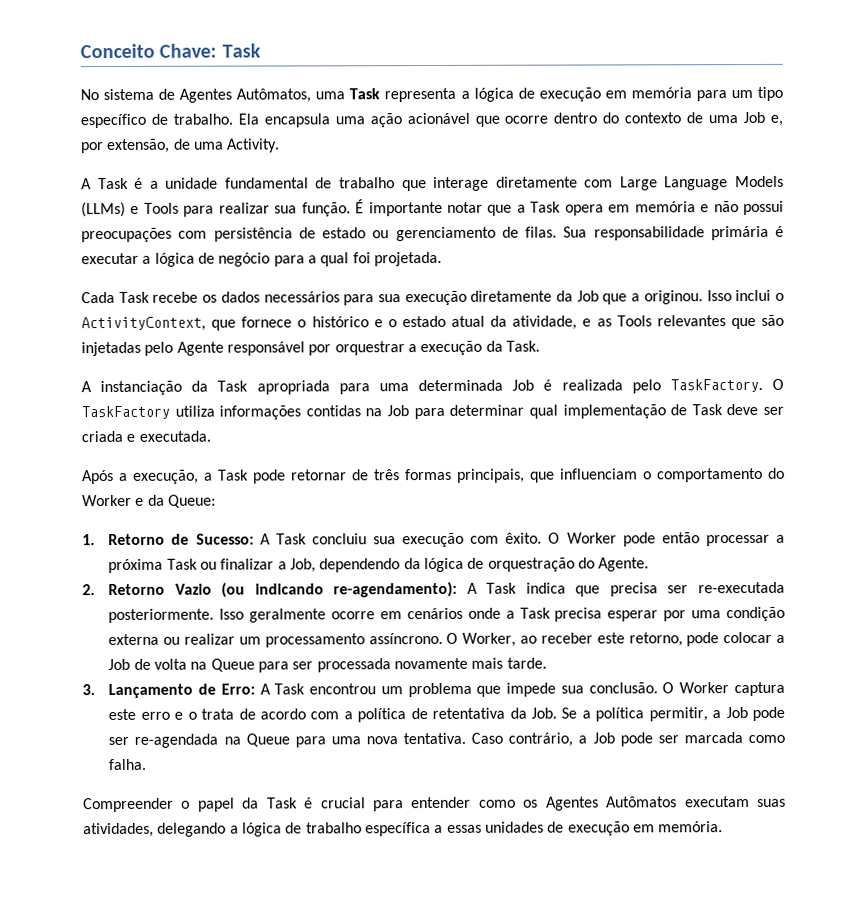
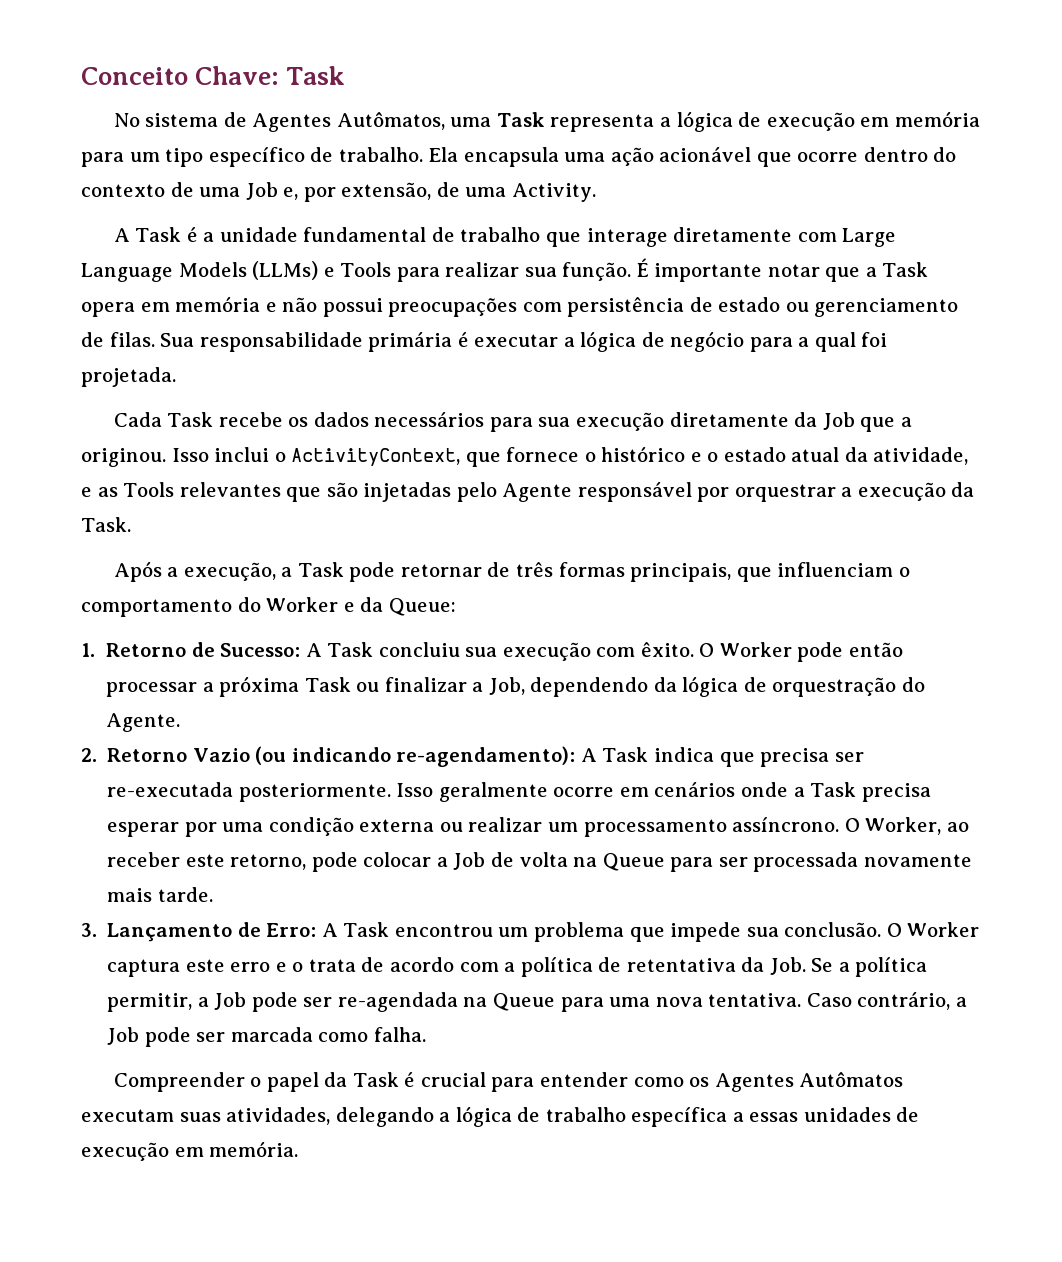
[81,378,784,396] [81,403,785,420] [81,430,211,443] // A instanciação da Task apropriada para uma determinada Job é realizada pelo TaskFactory. O TaskFactory utiliza informações contidas na Job para determinar qual implementação de Task deve ser criada e executada. -> (131, 524) none

